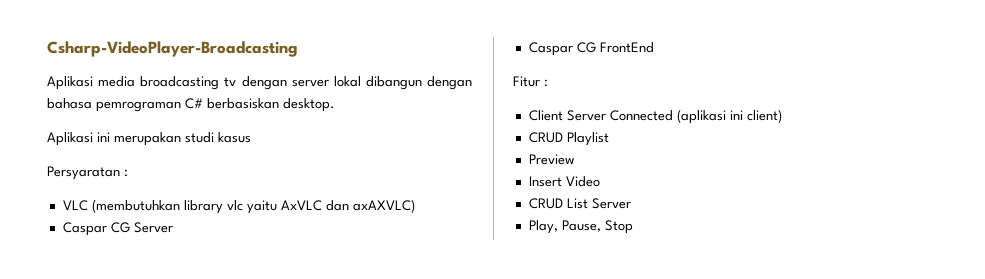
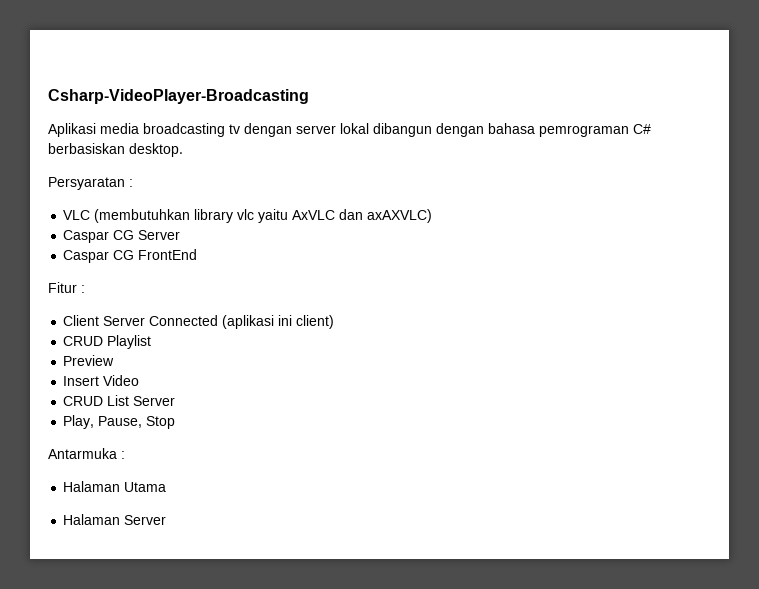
[47,132,251,146] // Aplikasi ini merupakan studi kasus -> (183, 150) none
(633, 227) none -> [48,448,125,459] [63,481,167,492] [63,514,167,525] // Antarmuka : // Halaman Utama // Halaman Server

